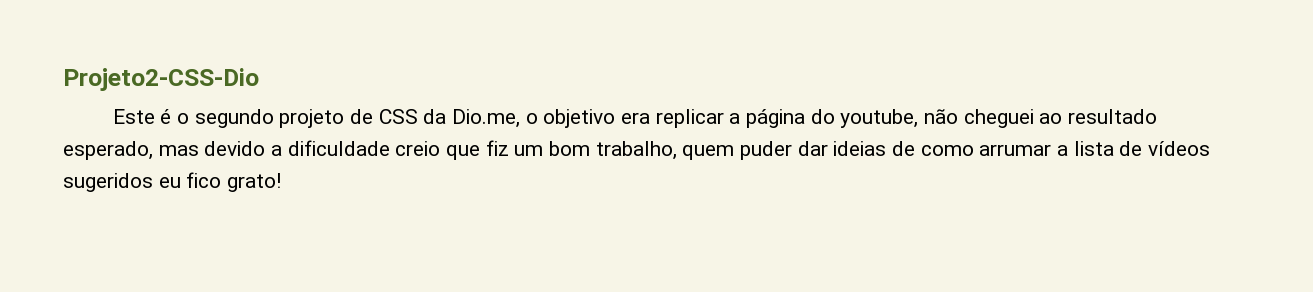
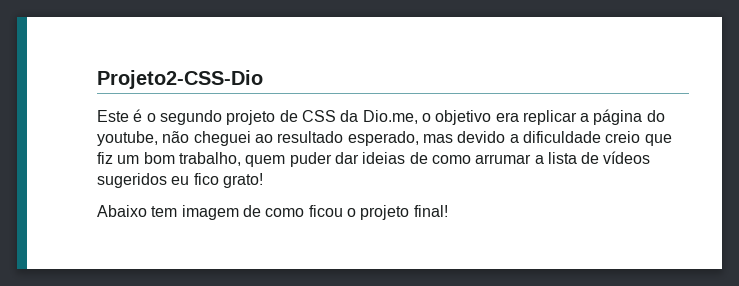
(282, 182) none -> [97,205,448,220] // Abaixo tem imagem de como ficou o projeto final!

